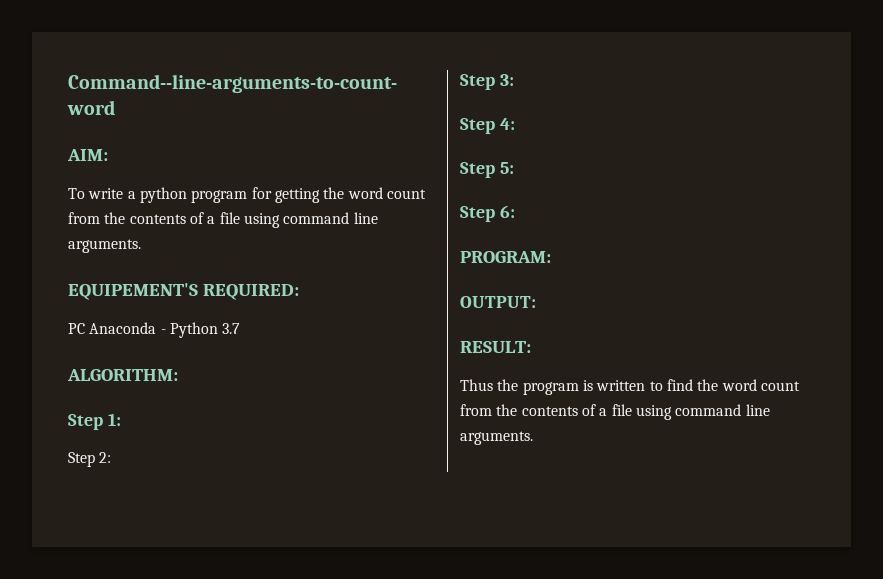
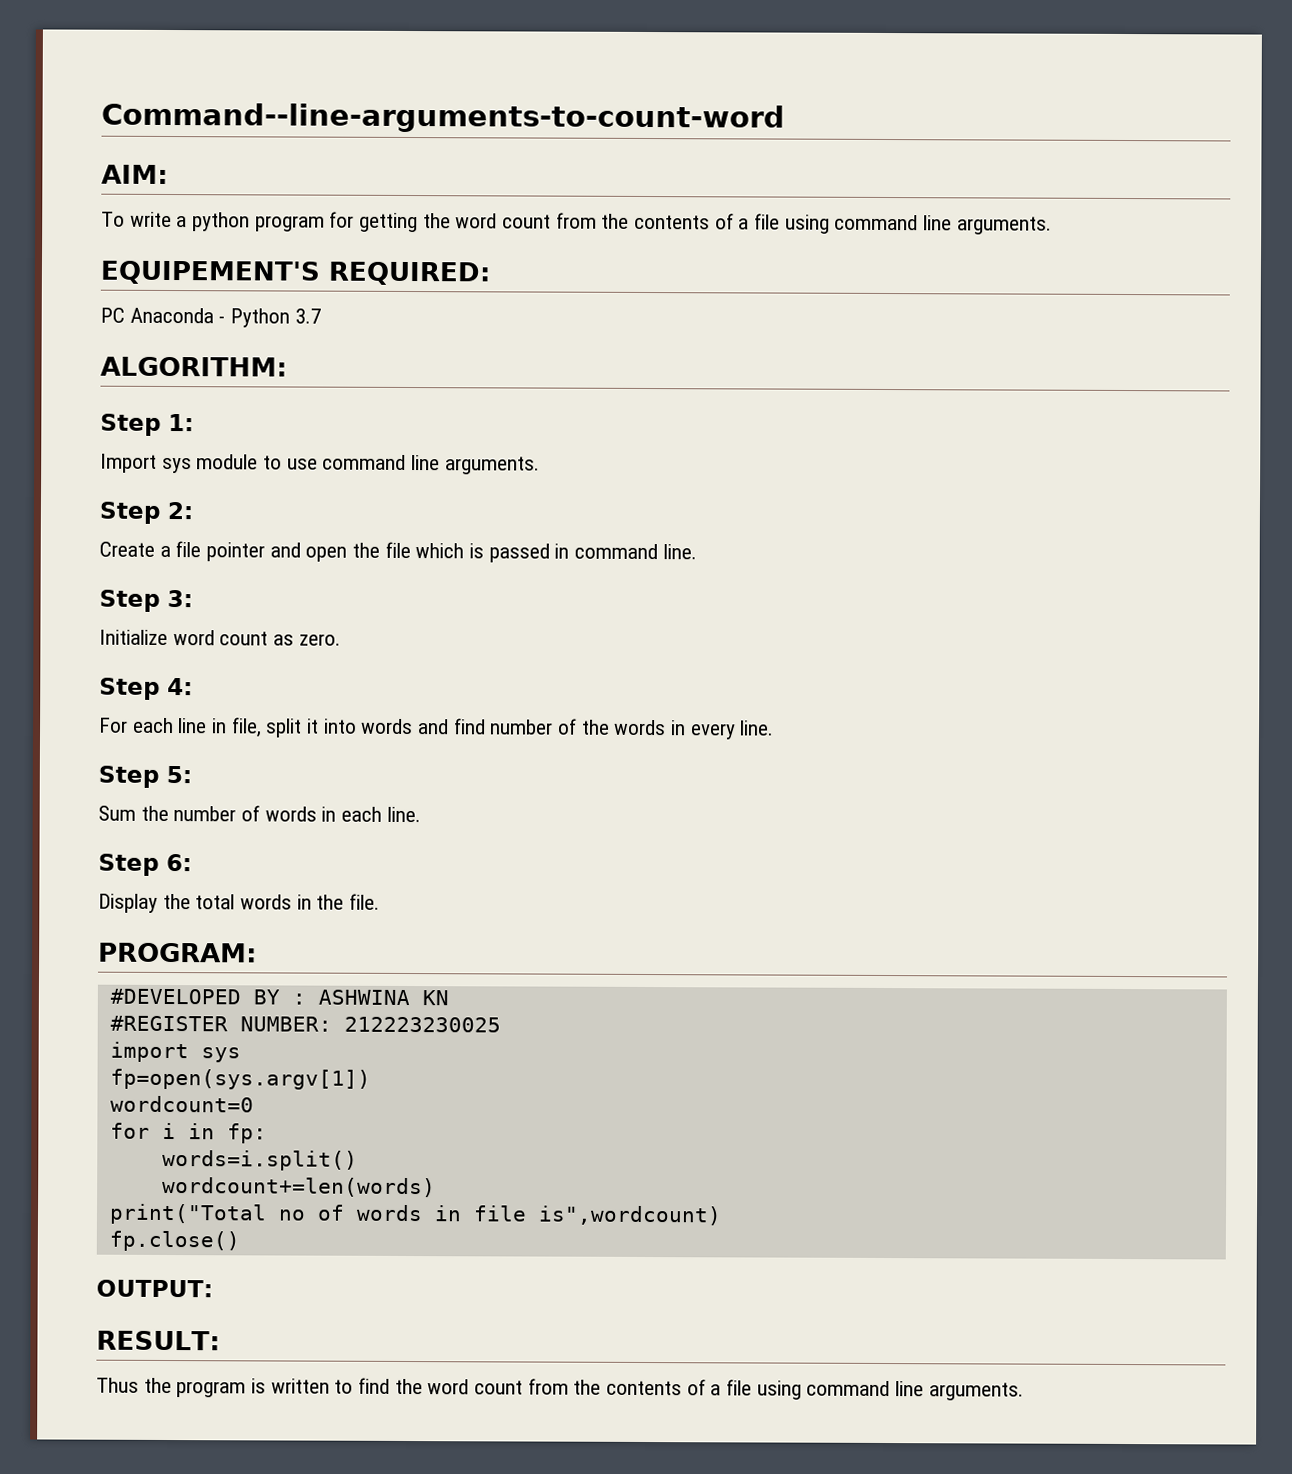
[68,452,112,467] [460,74,514,90] [460,118,515,134] [460,162,514,178] [460,205,515,222] [460,251,551,263] Step 2: // Step 3: // Step 4: // Step 5: // Step 6: // PROGRAM: -> [100,453,540,475] [99,501,193,524] [99,541,697,563] [99,589,193,612] [99,629,341,646] [99,677,193,700] [99,717,775,740] [98,765,192,788] [98,805,421,823] [98,853,192,876] [98,893,381,913] [98,942,257,963] [109,988,449,1006] [109,1015,501,1033] [109,1041,241,1063] [109,1068,371,1090] [109,1095,254,1113] [109,1122,267,1144] [161,1149,358,1171] [161,1176,436,1198] [108,1203,722,1226] [108,1230,240,1252] Import sys module to use command line arguments. // Step 2: // Create a file pointer and open the file which is passed in command line. // Step 3: // Initialize word count as zero. // Step 4: // For each line in file, split it into words and find number of the words in every line. // Step 5: // Sum the number of words in each line. // Step 6: // Display the total words in the file. // PROGRAM: // #DEVELOPED BY : ASHWINA KN // #REGISTER NUMBER: 212223230025 // import sys // fp=open(sys.argv[1]) // wordcount=0 // for i in fp: // words=i.split() // wordcount+=len(words) // print("Total no of words in file is",wordcount) // fp.close()

